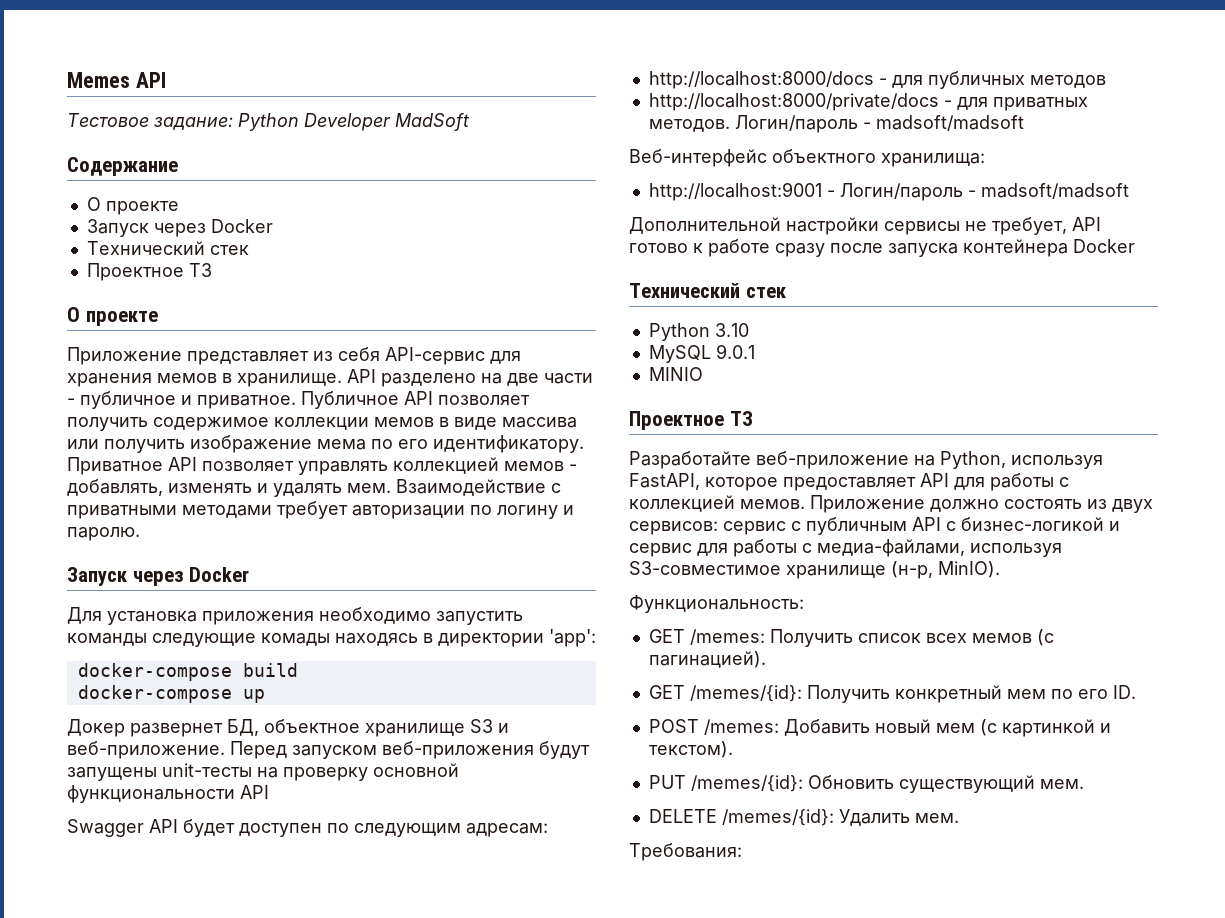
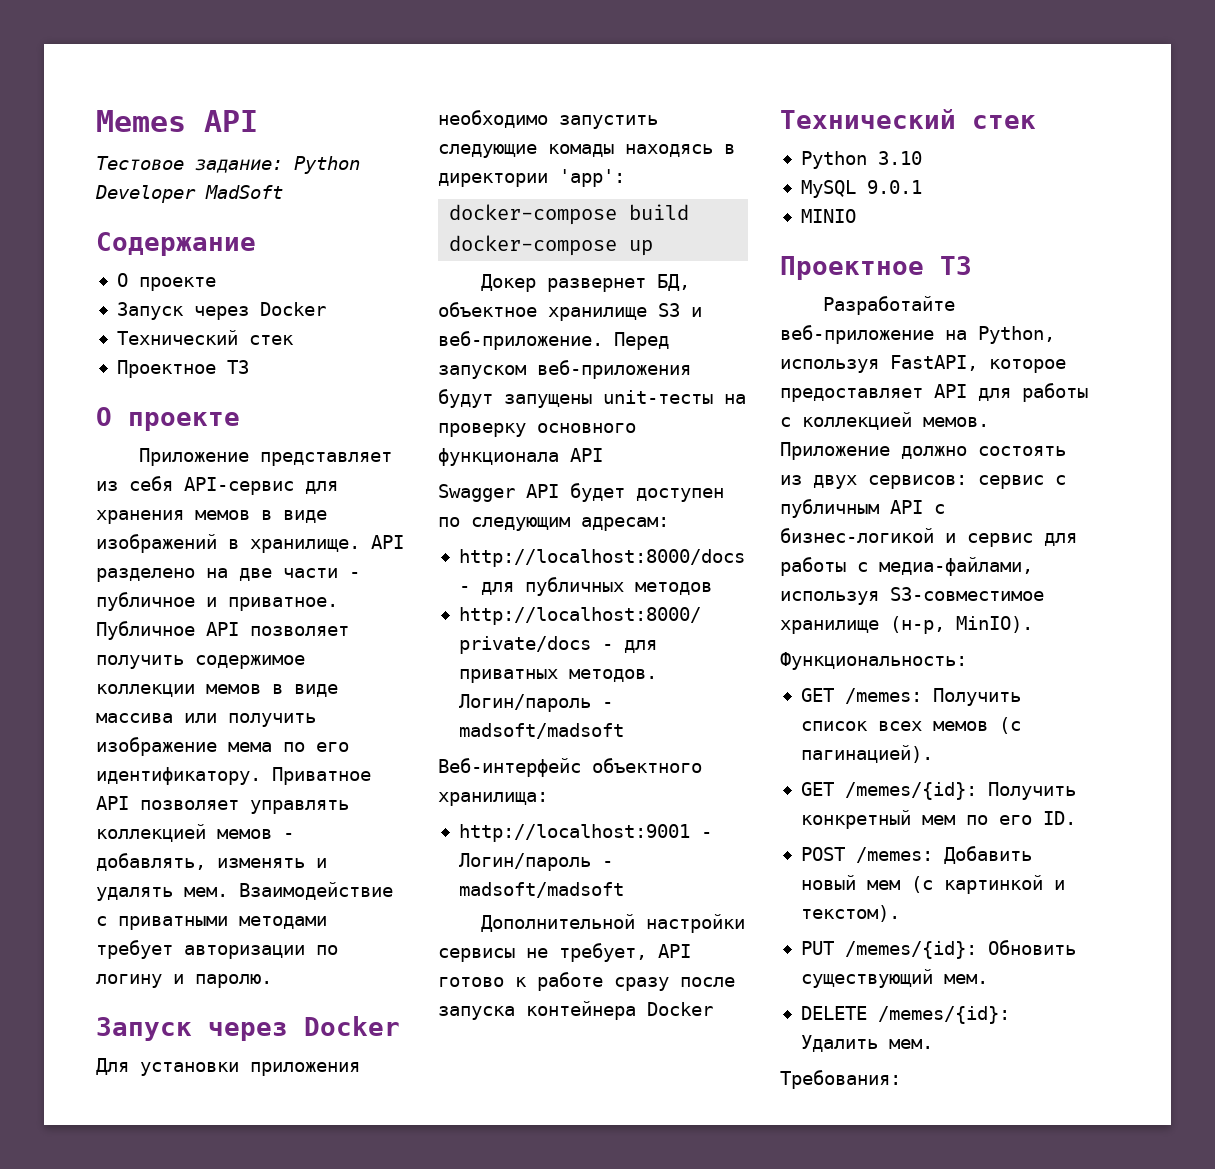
(232, 378) none -> [283,510,327,523] [96,534,239,553] виде изображений в
[107,611,197,625] установка -> [140,1062,239,1076] установки
[67,633,147,646] команды -> (658, 122) none
[373,763,459,777] [67,785,235,803] основной функциональности -> [537,423,636,433] [438,448,559,466] основного функционала

